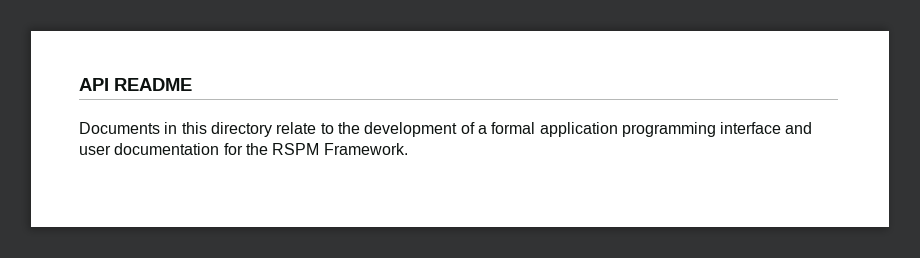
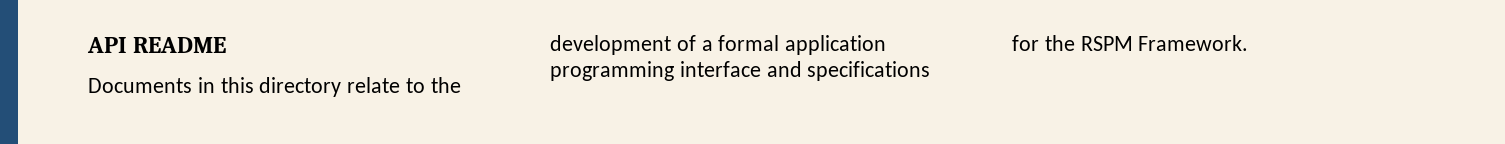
[79,143,220,155] user documentation -> [807,61,931,81] specifications

